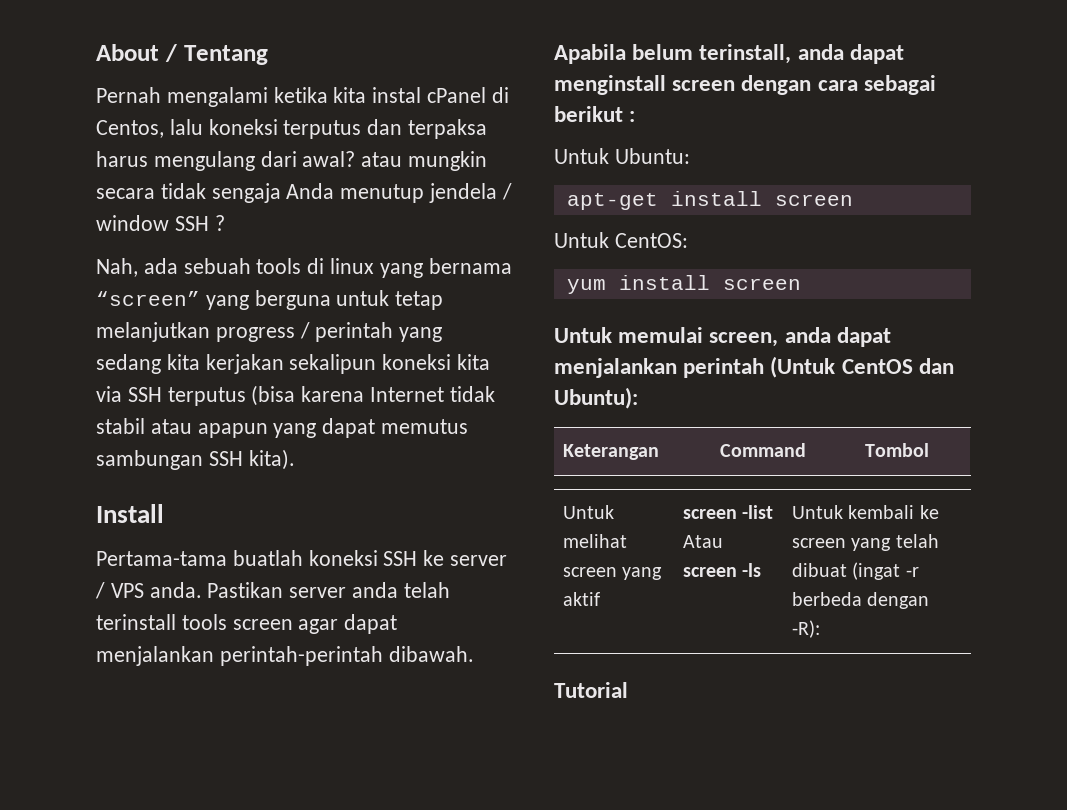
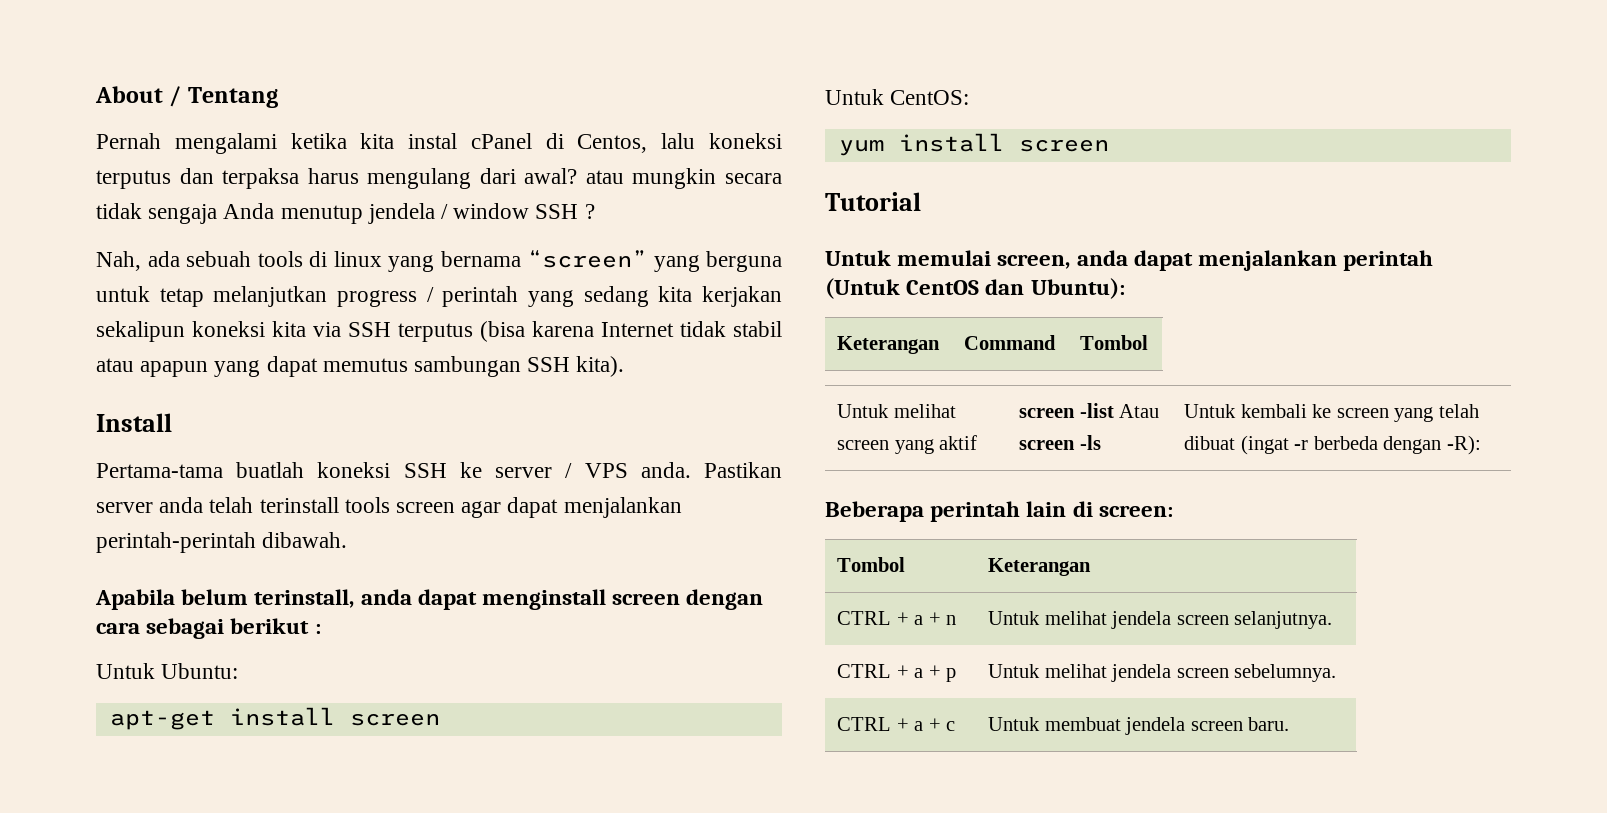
(801, 284) none -> [825,192,921,211] // Tutorial
[554,682,628,698] Tutorial -> [825,501,1173,522] [837,557,906,572] [988,558,1092,576] [837,611,957,625] [988,611,1333,629] [837,664,957,682] [988,664,1337,682] [837,717,956,731] [988,717,1290,735] Beberapa perintah lain di screen: // Tombol | Keterangan // CTRL + a + n | Untuk melihat jendela screen selanjutnya. // CTRL + a + p | Untuk melihat jendela screen sebelumnya. // CTRL + a + c | Untuk membuat jendela screen baru.

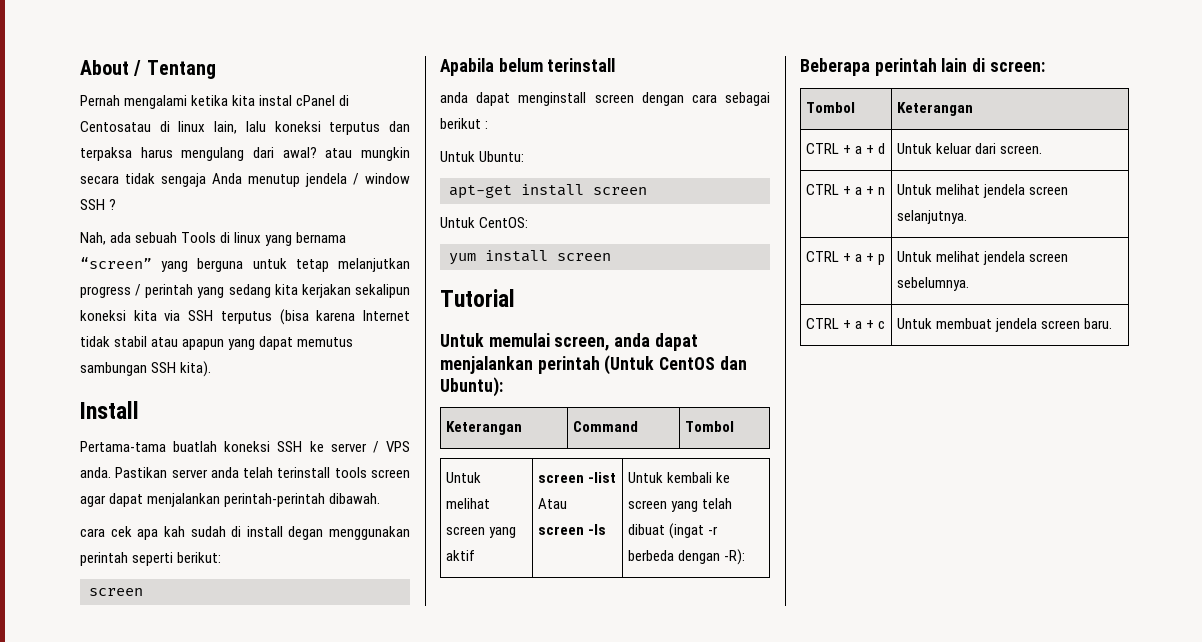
[577,134,648,153] Centos, -> [80,121,238,134] Centosatau di linux lain,
[257,251,303,267] tools -> [181,232,217,243] Tools
(348, 540) none -> [80,526,410,540] [80,552,222,566] [89,588,143,596] // cara cek apa kah sudah di install degan menggunakan perintah seperti berikut: // screen
[254,589,355,608] terinstall, -> [547,58,616,72] terinstall //
(1092, 567) none -> [806,143,886,154] [897,143,1043,154] // CTRL + a + d | Untuk keluar dari screen.

